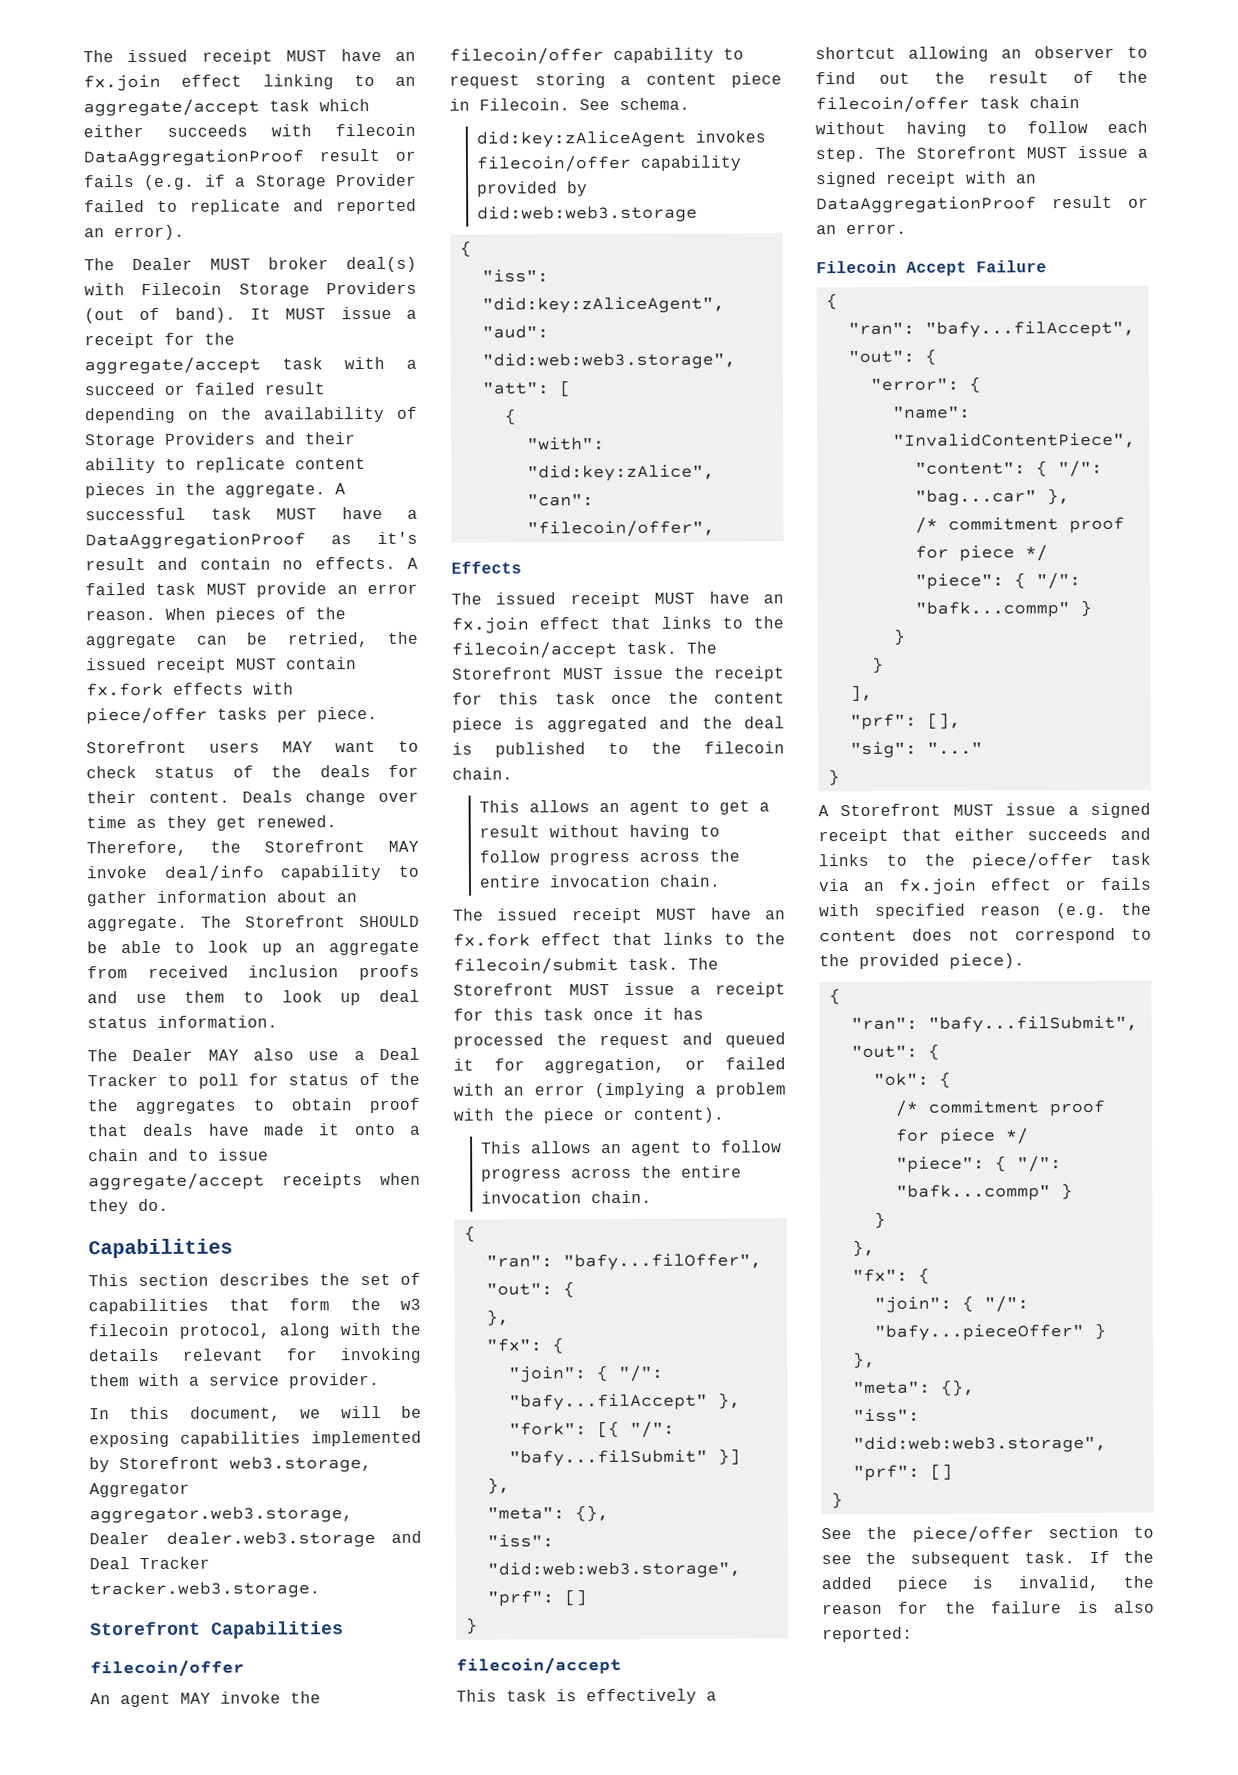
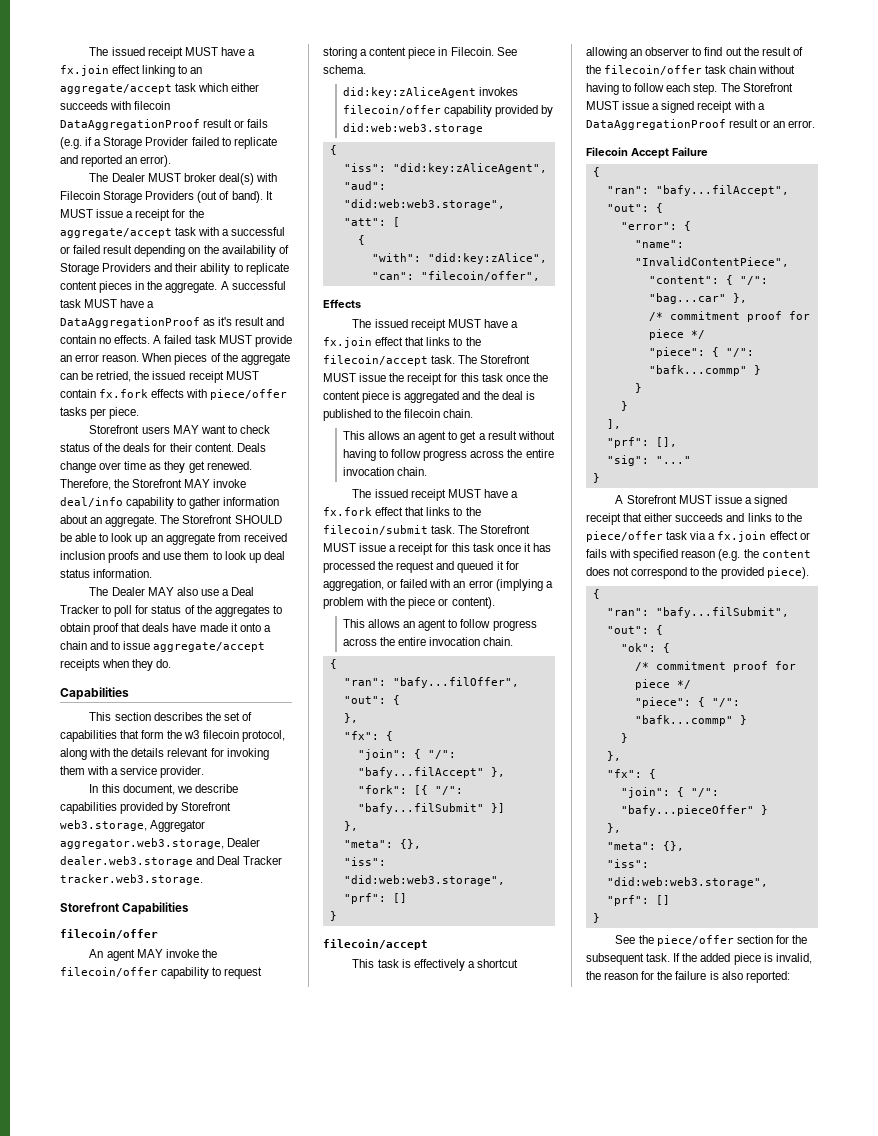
[83,48,416,65] The issued receipt MUST have an -> [89,47,256,59] The issued receipt MUST have a
[84,382,155,396] succeed -> [231,227,286,236] successful
[87,1099,118,1112] the -> (212, 609) none
[340,1405,422,1419] [89,1430,422,1448] will be exposing capabilities implemented -> [194,784,238,793] [60,802,164,814] describe capabilities provided
[763,594,784,604] an -> [511,321,519,328] a
[765,910,786,920] an -> [511,491,519,498] a
[1016,174,1037,184] an -> [757,103,765,110] a
[863,881,885,891] an -> [708,533,716,540] a
[1133,1526,1154,1538] [821,1555,852,1565] to see -> [775,935,789,944] for

